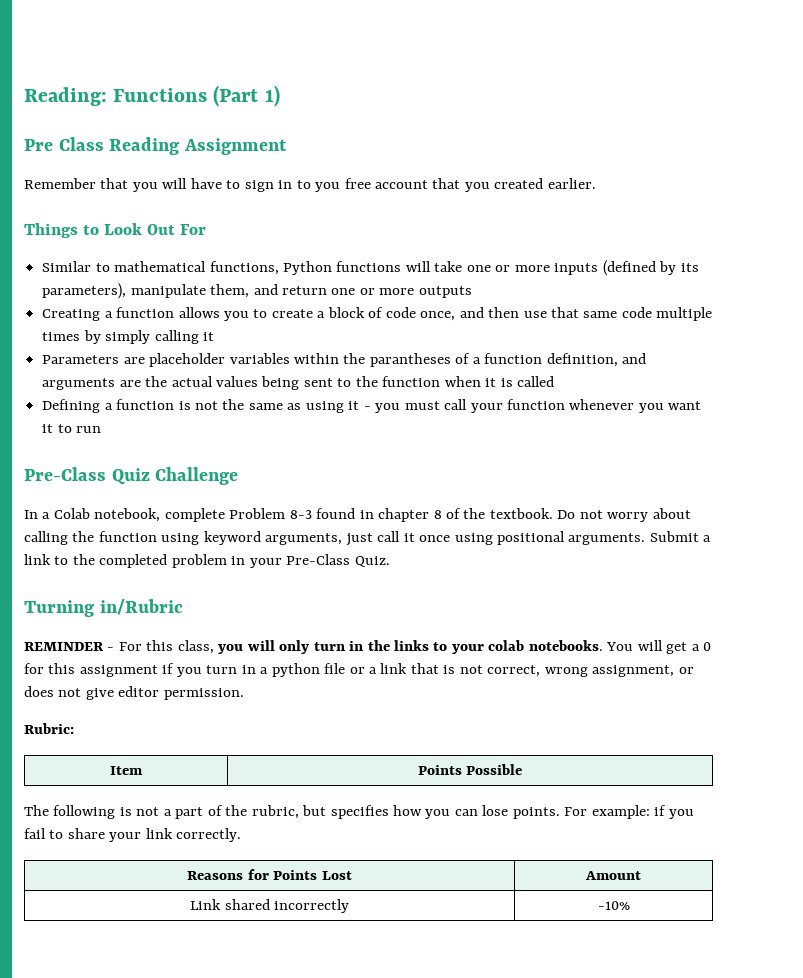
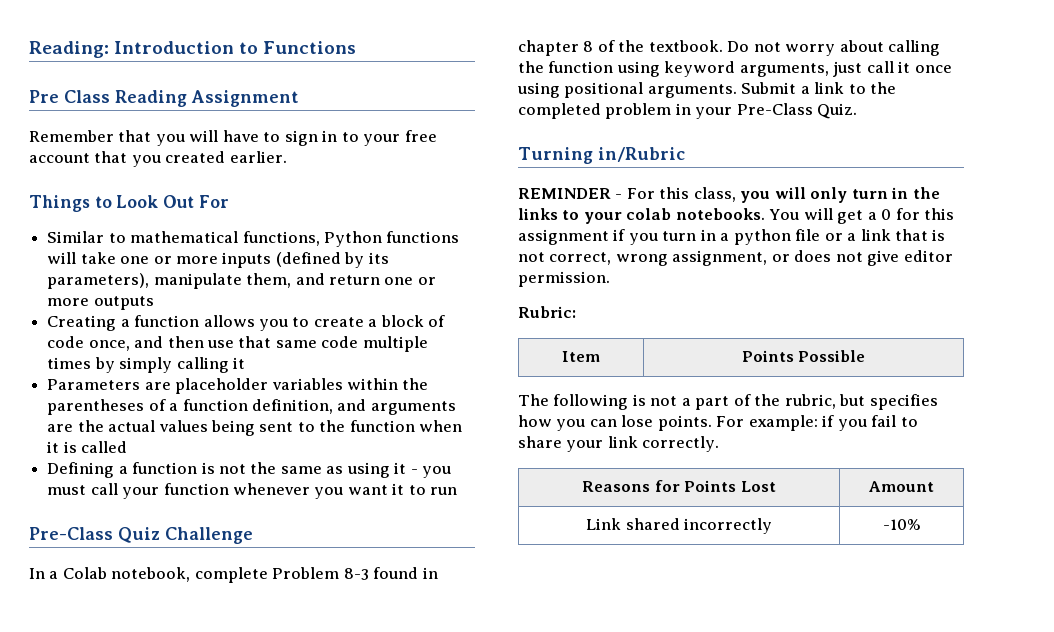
(107, 96) none -> [114,41,259,54] Introduction to
[213,85,280,107] (Part 1) -> (357, 47) none
[315,182,341,192] you -> [363,134,401,146] your
[369,353,451,367] parantheses -> [47,399,145,415] parentheses

